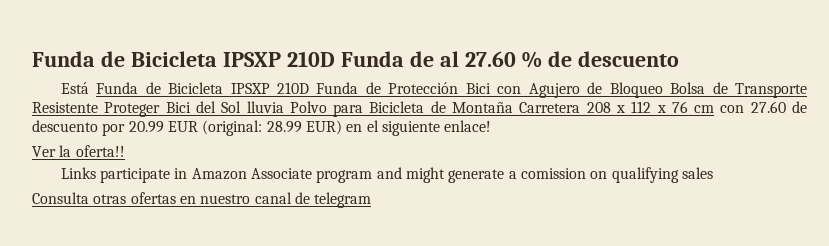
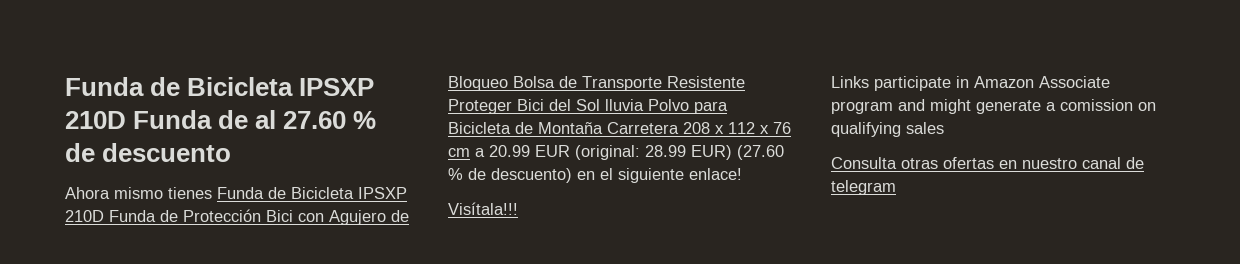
[60,82,89,94] Está -> [65,187,212,199] Ahora mismo tienes
[720,101,807,113] [32,120,126,136] con 27.60 de descuento por -> [475,148,485,157] a
(342, 127) none -> [737,145,784,160] [448,168,572,183] (27.60 % de descuento)
[32,145,125,157] Ver la oferta!! -> [448,202,518,215] Visítala!!!

